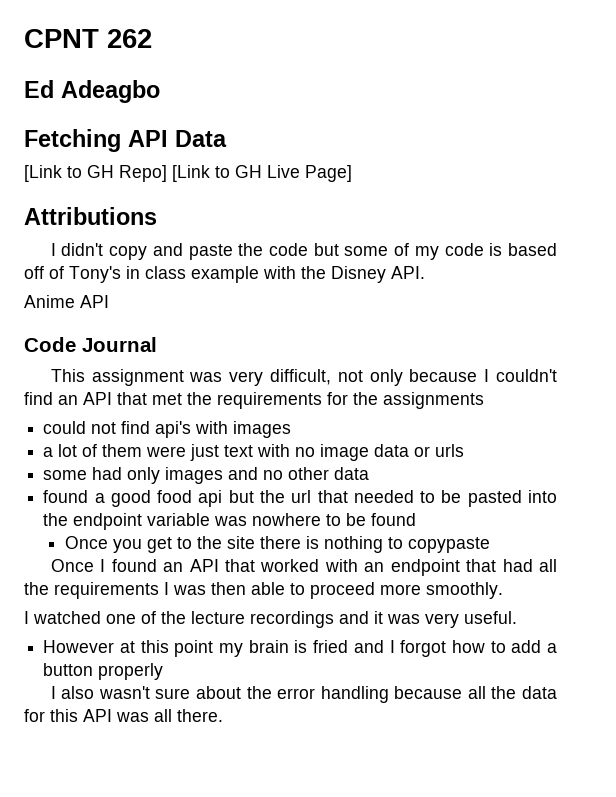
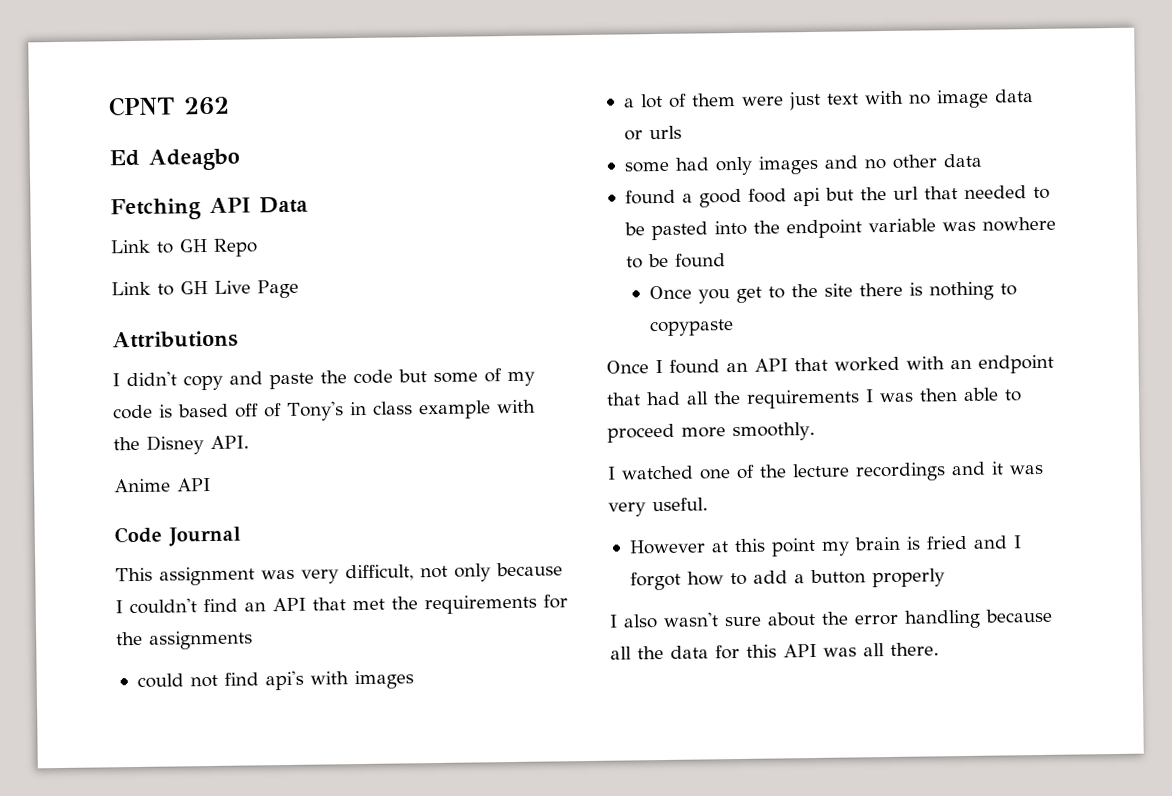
[24,165,210,182] [Link to GH Repo] [Link -> [110,238,258,257] [111,281,151,296] Link to GH Repo // Link
[305,165,352,182] Page] -> [257,279,299,299] Page

